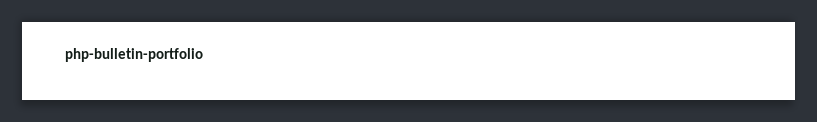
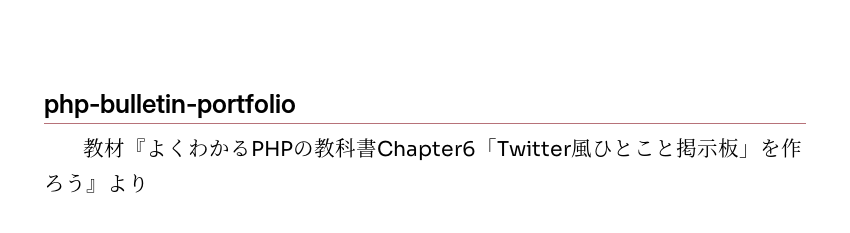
(203, 55) none -> [83,138,803,161] [44,173,149,193] // 教材『よくわかるPHPの教科書Chapter6「Twitter風ひとこと掲示板」を作ろう』より

